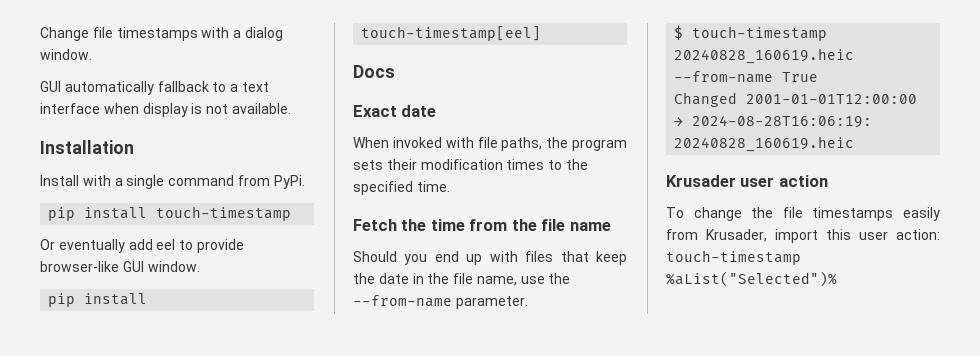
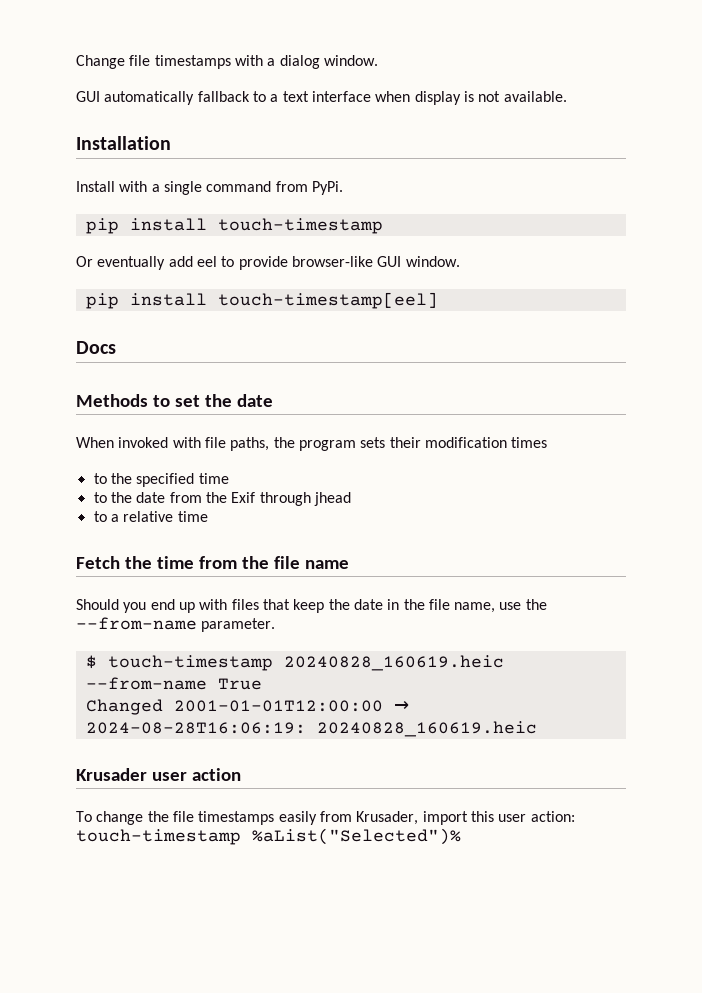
[353,105,397,117] Exact -> [76,394,232,407] Methods to set the
(545, 164) none -> (548, 442) //
[416,181,450,192] time. -> [198,473,229,484] [93,492,351,506] [93,511,208,522] time // to the date from the Exif through jhead // to a relative time

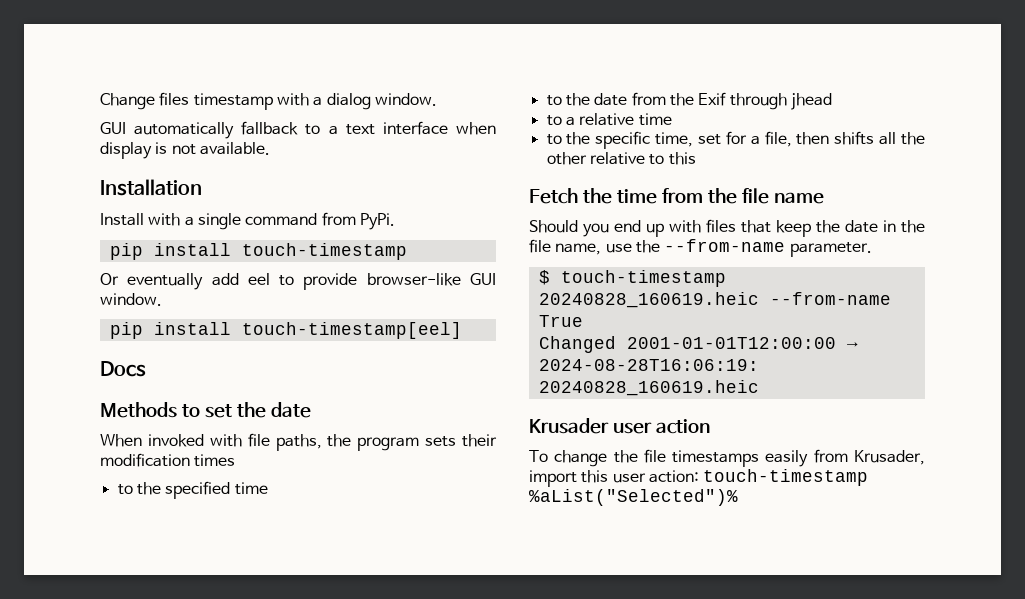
[129,55,231,69] file timestamps -> [159,92,273,110] files timestamp
(208, 516) none -> [546,131,925,149] [546,152,696,165] // to the specific time, set for a file, then shifts all the other relative to this

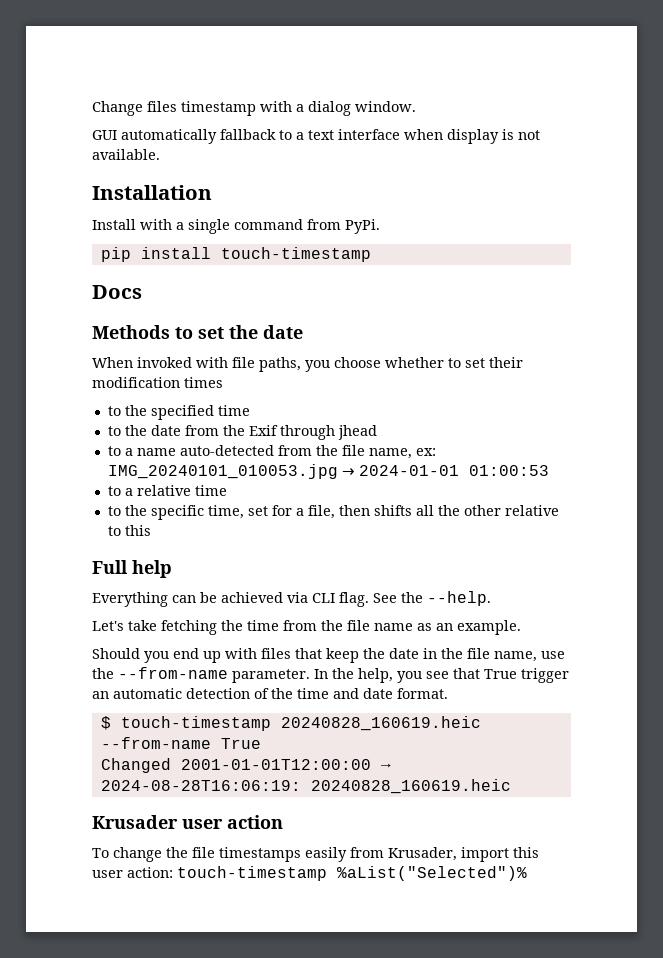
[100,273,496,290] [100,293,162,306] [109,322,462,339] // Or eventually add eel to provide browser-like GUI window. // pip install touch-timestamp[eel] -> (371, 254) none
[327,434,457,451] the program sets -> [305,357,485,372] you choose whether to set
(832, 101) none -> [107,445,436,459] [107,464,549,479] // to a name auto-detected from the file name, ex: IMG_20240101_010053.jpg → 2024-01-01 01:00:53
[529,188,578,204] Fetch -> [92,560,172,578] [92,591,491,607] [92,620,217,635] Full help // Everything can be achieved via CLI flag. See the --help. // Let's take fetching
(824, 198) none -> [417,620,521,635] as an example.
(872, 249) none -> [314,668,569,683] [92,688,448,699] In the help, you see that True trigger an automatic detection of the time and date format.

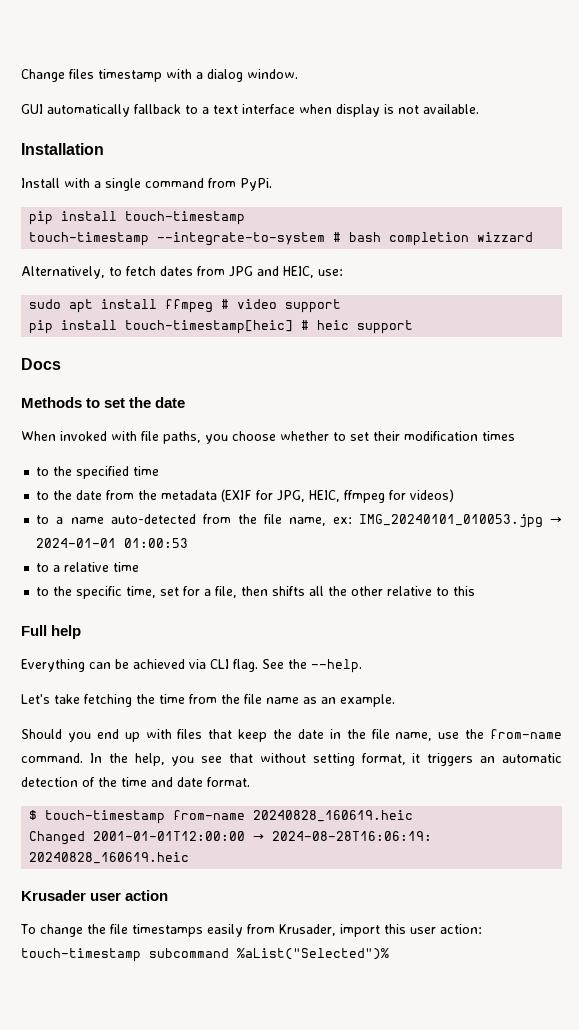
(371, 254) none -> [29,232,534,246] [21,266,343,279] [29,299,342,313] [29,320,414,334] // touch-timestamp --integrate-to-system # bash completion wizzard // Alternatively, to fetch dates from JPG and HEIC, use: // sudo apt install ffmpeg # video support // pip install touch-timestamp[heic] # heic support
[248,425,377,440] Exif through jhead -> [161,489,455,503] metadata (EXIF for JPG, HEIC, ffmpeg for videos)
[118,667,310,683] --from-name parameter. -> [490,729,562,739] [21,753,83,763] from-name command.
[484,668,569,683] True trigger -> [259,753,474,766] without setting format, it triggers
[280,716,481,731] [100,737,261,749] 20240828_160619.heic --from-name True -> [173,810,414,822] from-name 20240828_160619.heic
(327, 873) none -> [149,948,229,958] subcommand

